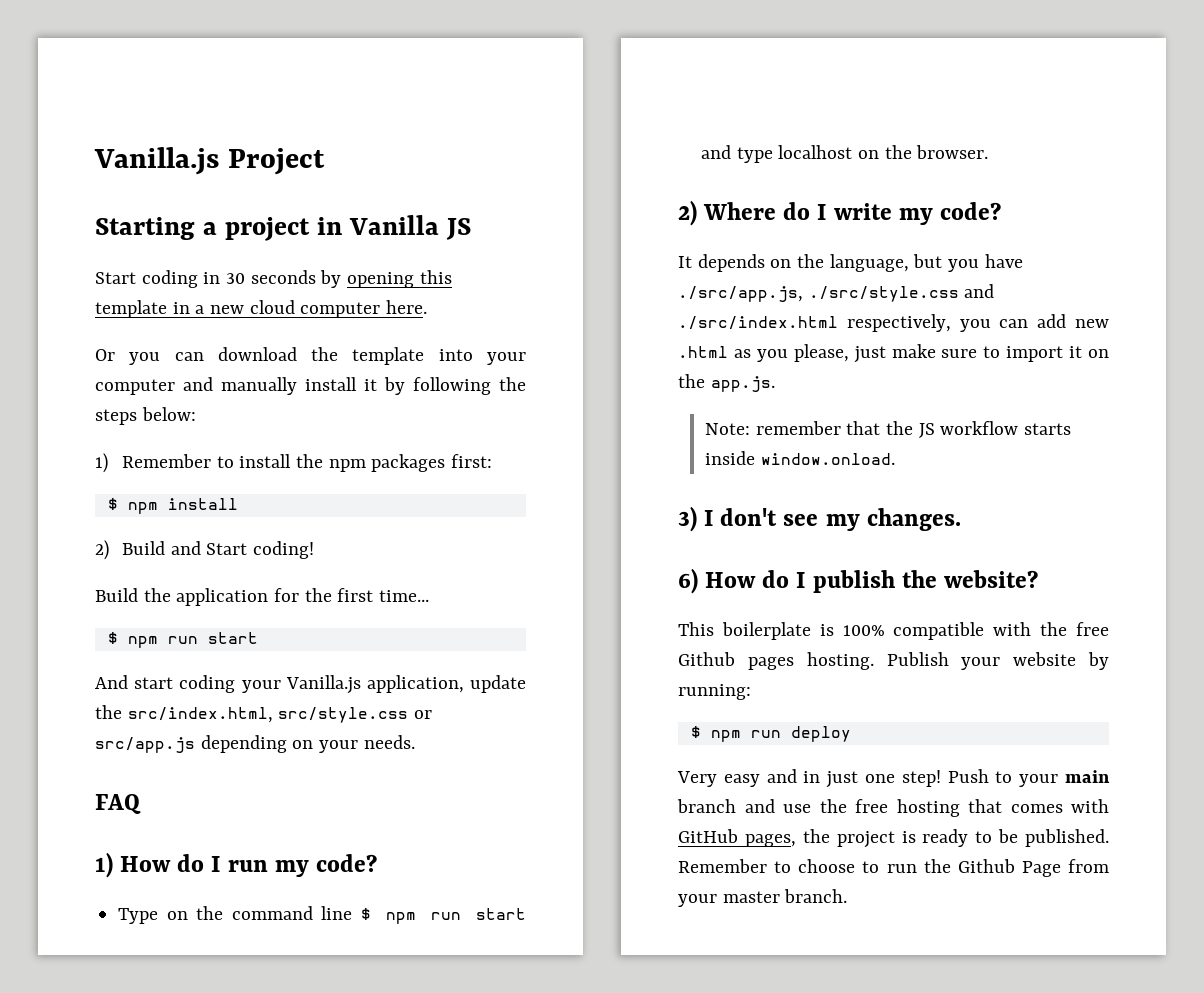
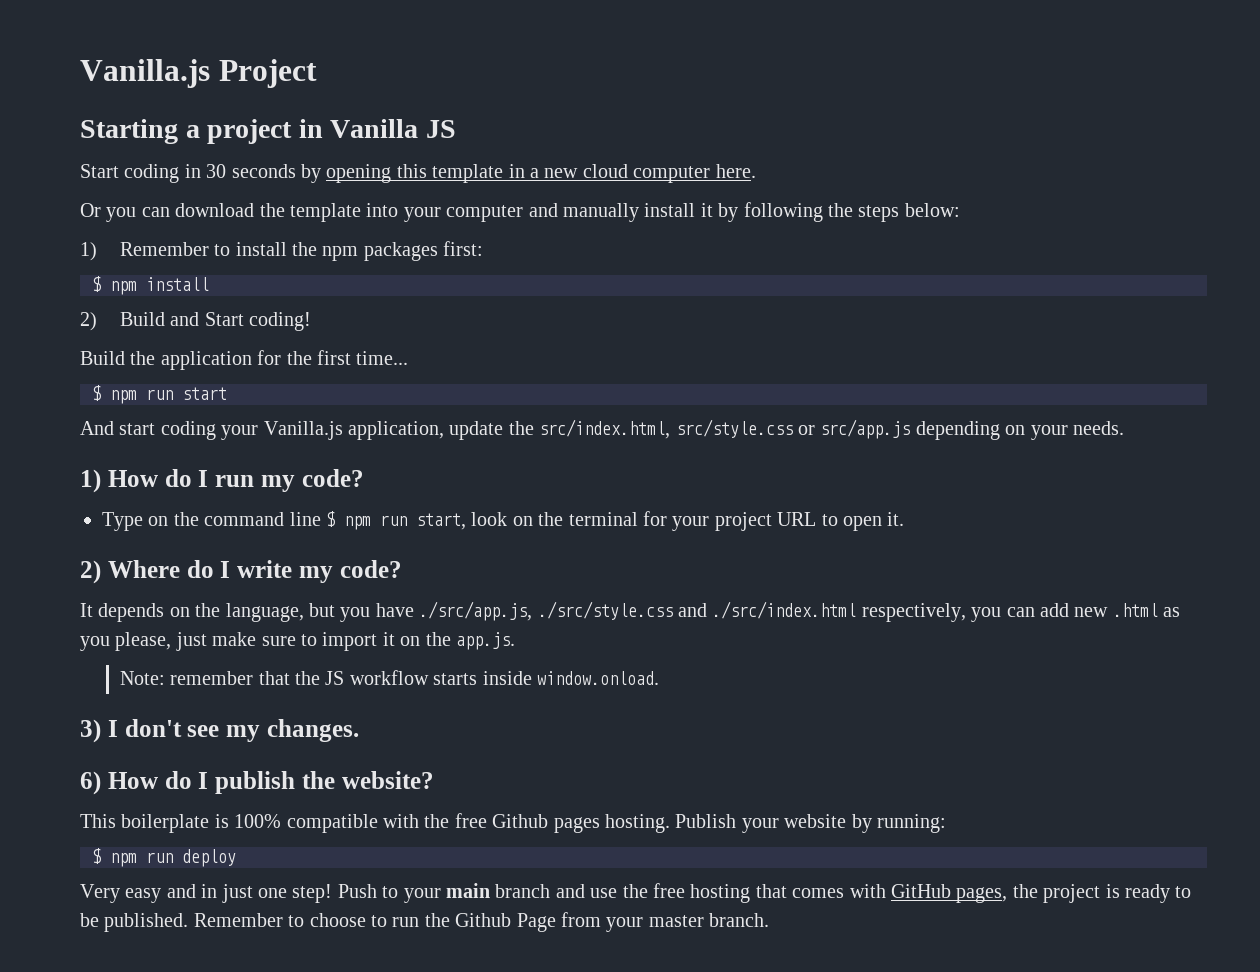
[95,794,141,814] // FAQ -> (1124, 428) none
[476,908,526,920] [701,145,989,163] start and type localhost on the browser. -> [416,511,905,531] start, look on the terminal for your project URL to open it.

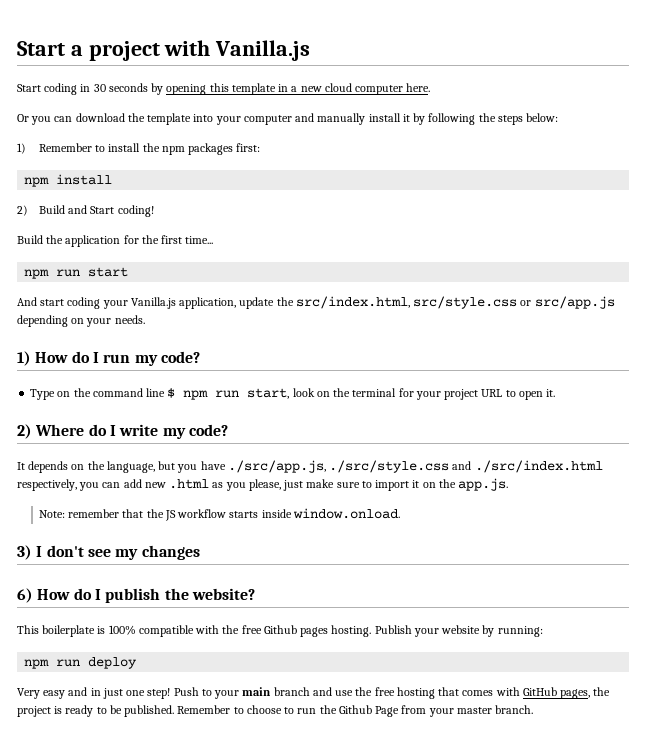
[80,59,317,88] [80,119,456,144] Vanilla.js Project // Starting a project in Vanilla JS -> [17,40,311,61] Start a project with Vanilla.js
[92,276,101,292] $ -> (261, 147) none
[92,385,101,401] $ -> (214, 240) none
[266,719,359,742] changes. -> [141,545,200,560] changes
[92,848,101,864] $ -> (543, 631) none

